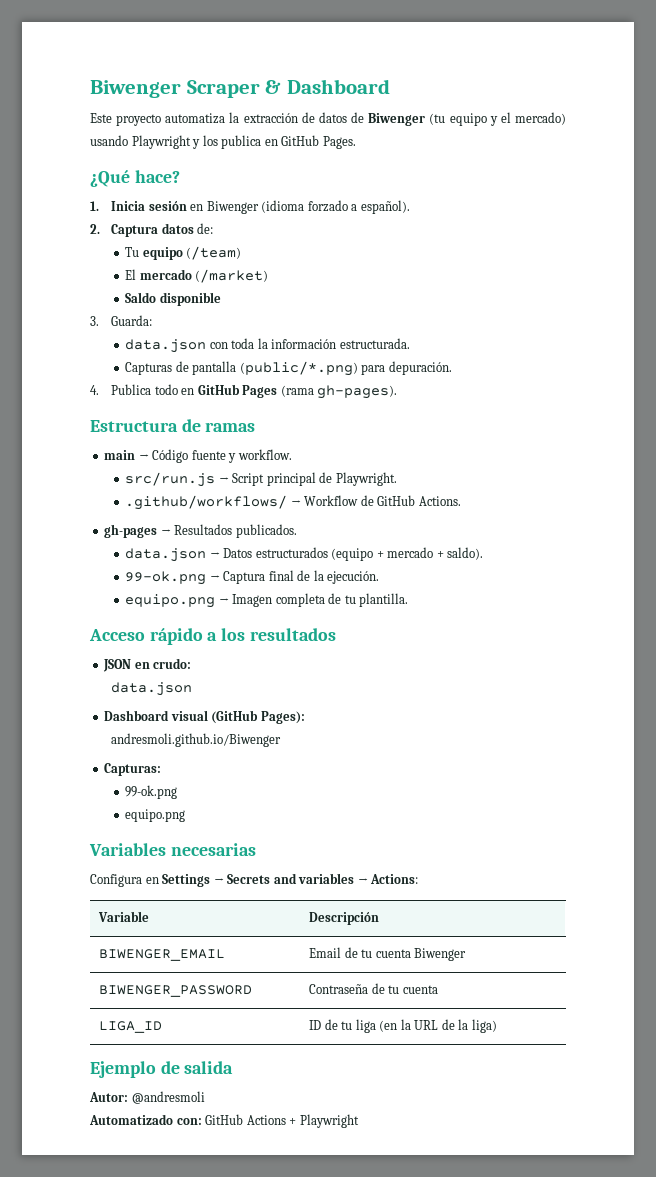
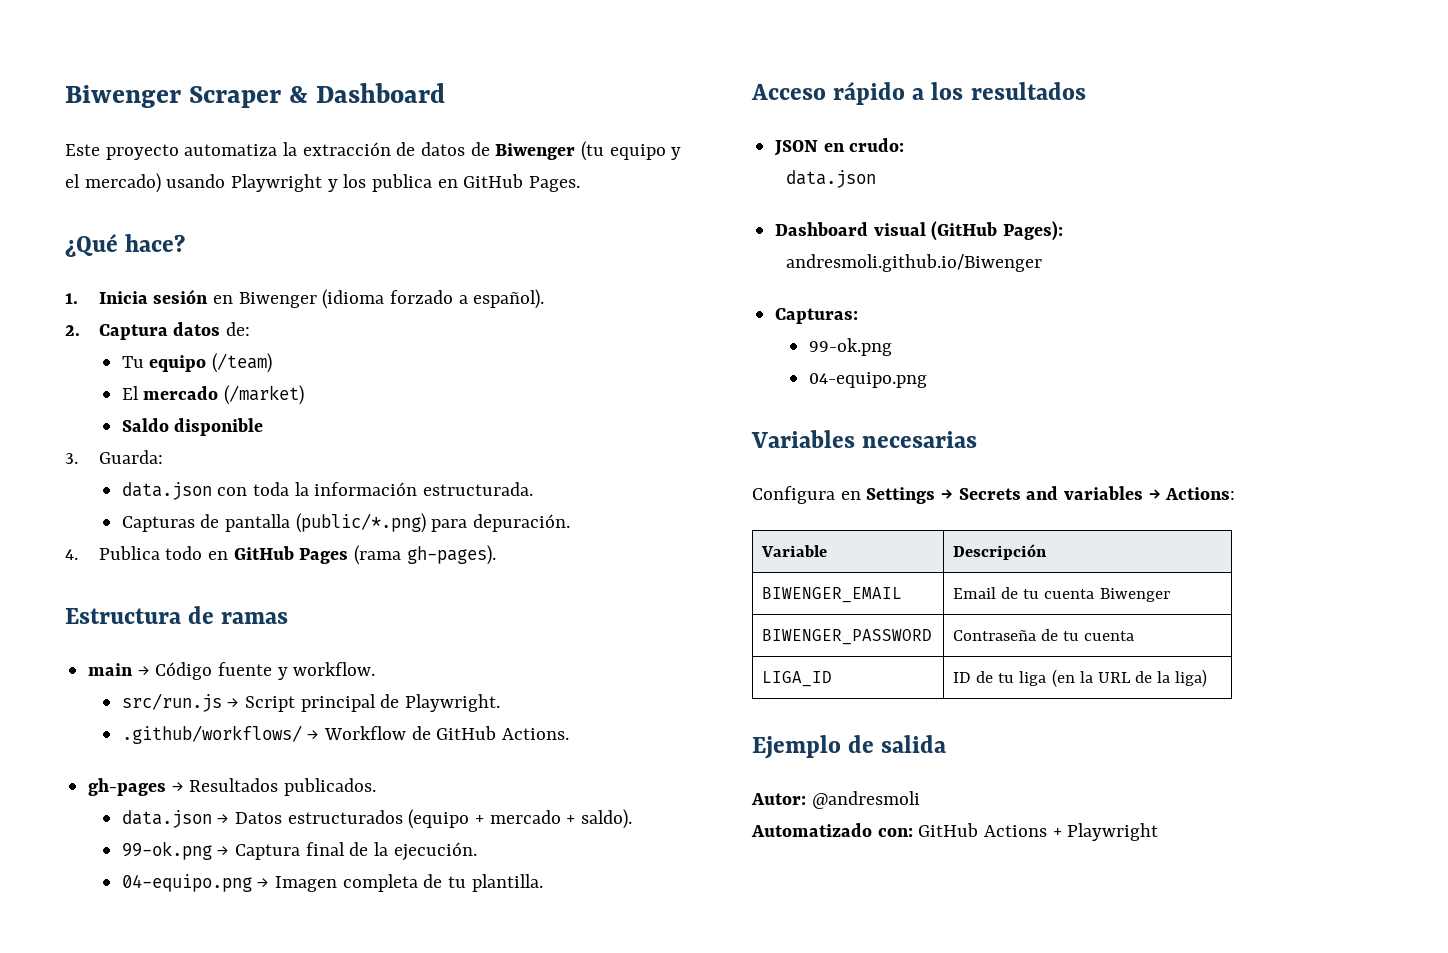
[125,594,216,608] equipo.png -> [121,874,252,892] 04-equipo.png
[125,809,186,822] equipo.png -> [808,372,927,388] 04-equipo.png

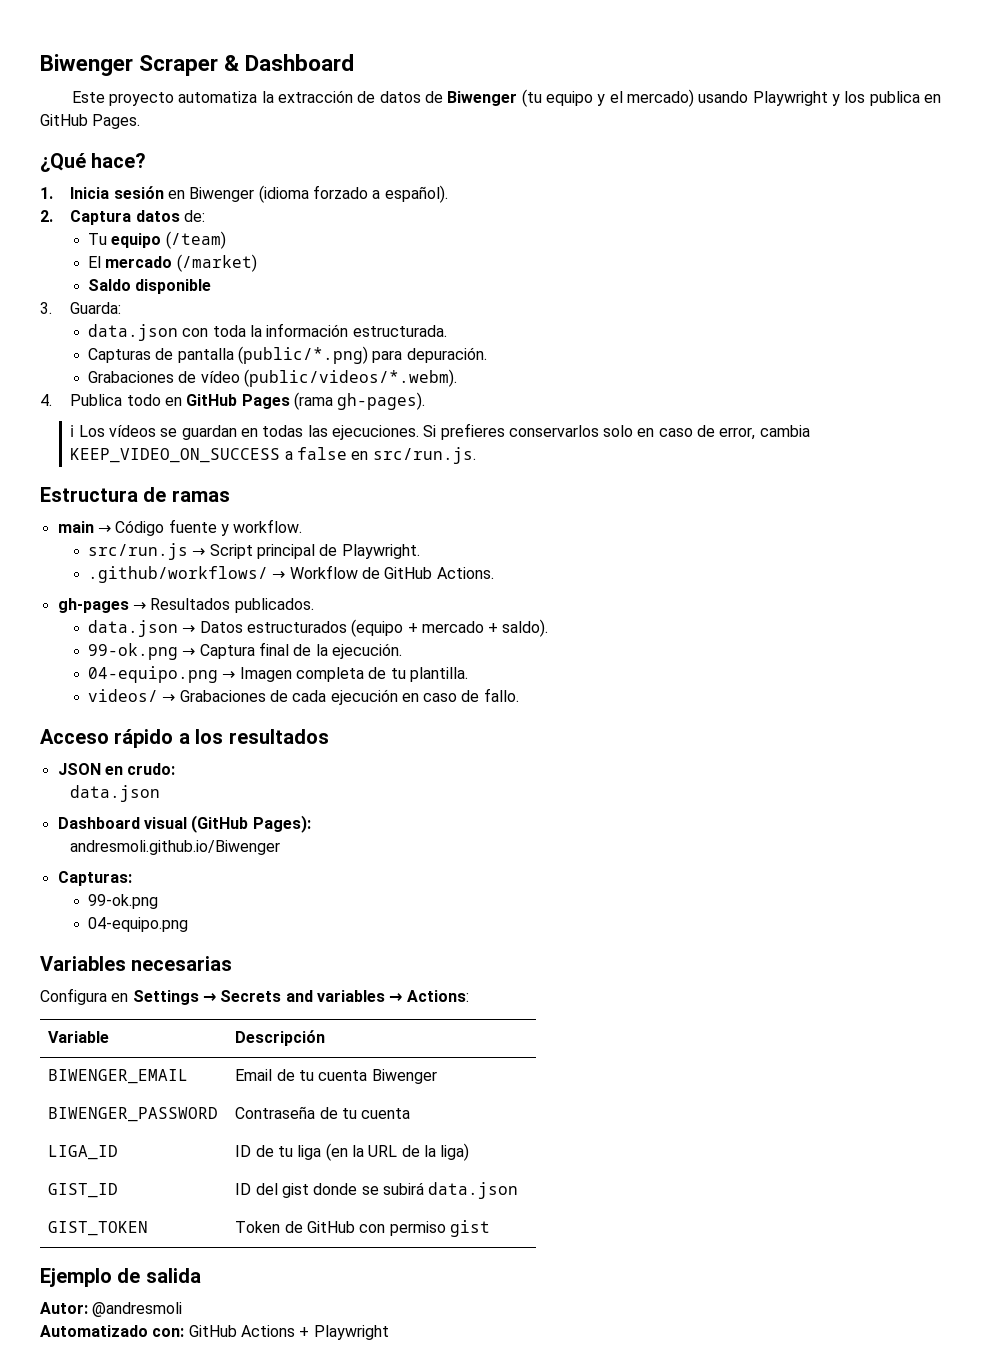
(571, 523) none -> [87,369,457,387] // Grabaciones de vídeo (public/videos/*.webm).
(496, 555) none -> [70,423,810,440] [70,447,476,464] // ℹ Los vídeos se guardan en todas las ejecuciones. Si prefieres conservarlos solo en caso de error, cambia KEEP_VIDEO_ON_SUCCESS a false en src/run.js.
(543, 883) none -> [87,688,519,705] // videos/ → Grabaciones de cada ejecución en caso de fallo.
(1208, 678) none -> [48,1183,119,1198] [235,1182,519,1199] [48,1221,149,1236] [235,1220,490,1237] // GIST_ID | ID del gist donde se subirá data.json // GIST_TOKEN | Token de GitHub con permiso gist

